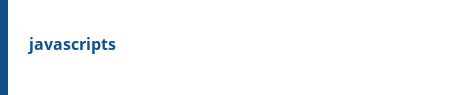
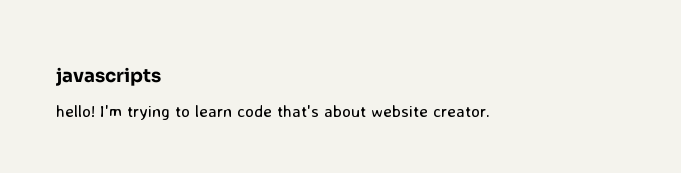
(116, 45) none -> [56,105,490,120] // hello! I'm trying to learn code that's about website creator.

